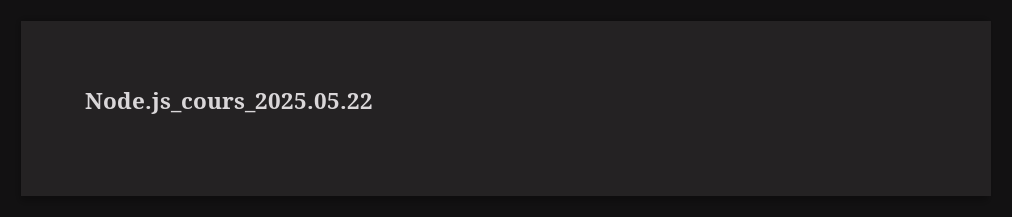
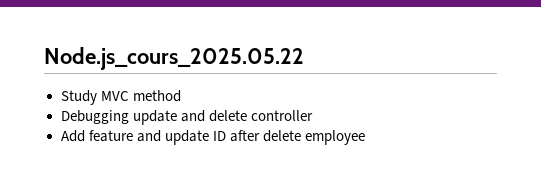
(373, 103) none -> [60,90,181,105] [60,110,313,125] [60,130,365,145] // Study MVC method // Debugging update and delete controller // Add feature and update ID after delete employee

